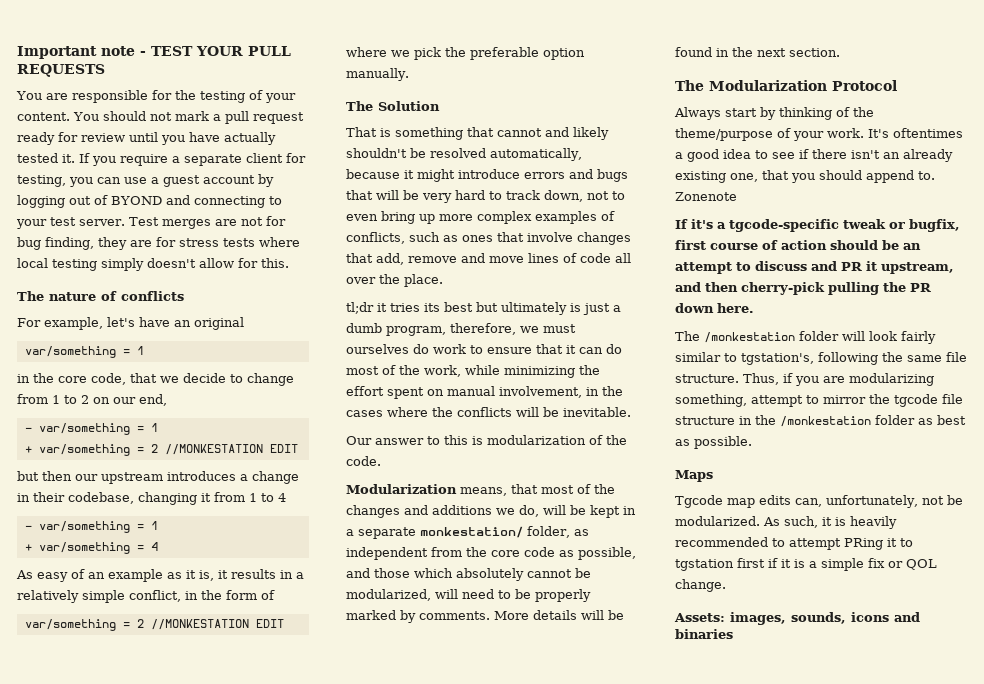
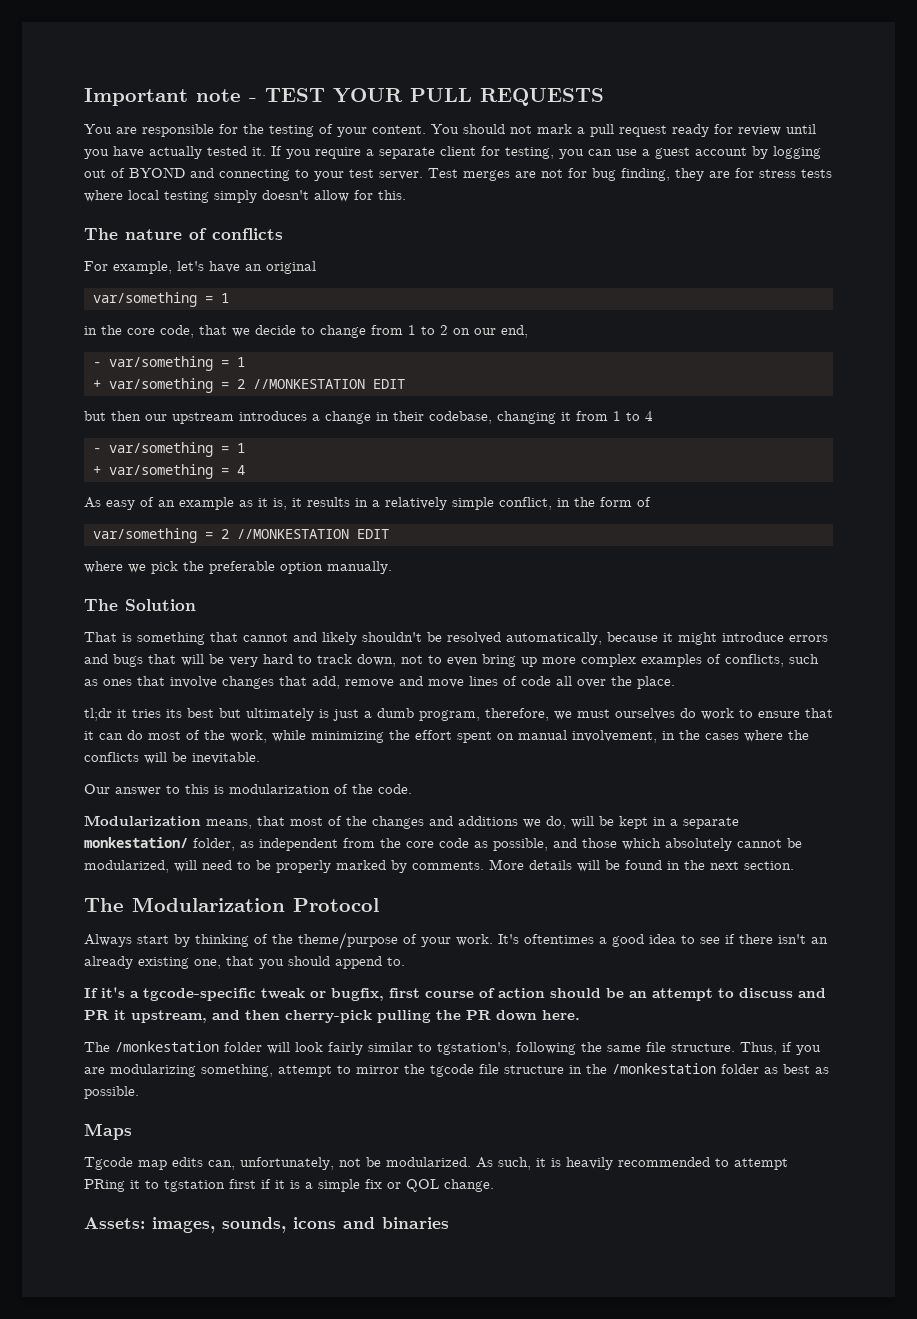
[675,192,737,201] Zonenote -> (405, 961) none

